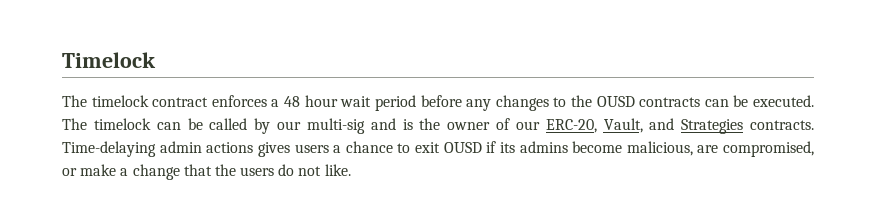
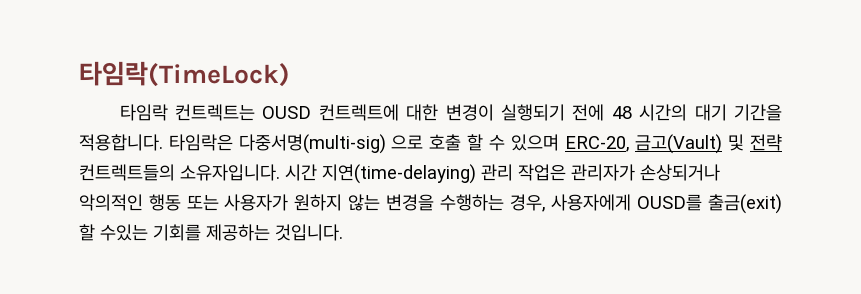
[62,52,156,68] [62,95,814,111] [62,118,814,134] [62,141,814,157] [62,164,351,180] Timelock // The timelock contract enforces a 48 hour wait period before any changes to the OUSD contracts can be executed. The timelock can be called by our multi-sig and is the owner of our ERC-20, Vault, and Strategies contracts. Time-delaying admin actions gives users a chance to exit OUSD if its admins become malicious, are compromised, or make a change that the users do not like. -> [79,61,290,87] [119,104,782,121] [79,134,783,154] [79,164,720,184] [79,194,782,214] [79,224,343,241] 타임락(TimeLock) // 타임락 컨트렉트는 OUSD 컨트렉트에 대한 변경이 실행되기 전에 48 시간의 대기 기간을 적용합니다. 타임락은 다중서명(multi-sig) 으로 호출 할 수 있으며 ERC-20, 금고(Vault) 및 전략 컨트렉트들의 소유자입니다. 시간 지연(time-delaying) 관리 작업은 관리자가 손상되거나 악의적인 행동 또는 사용자가 원하지 않는 변경을 수행하는 경우, 사용자에게 OUSD를 출금(exit) 할 수있는 기회를 제공하는 것입니다.

